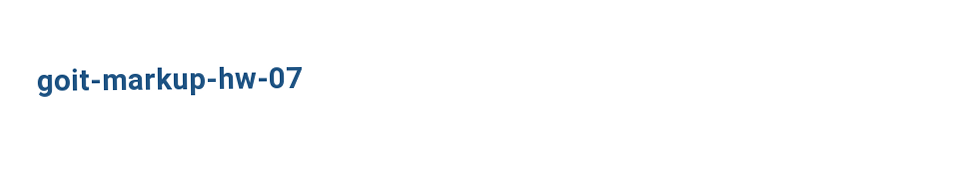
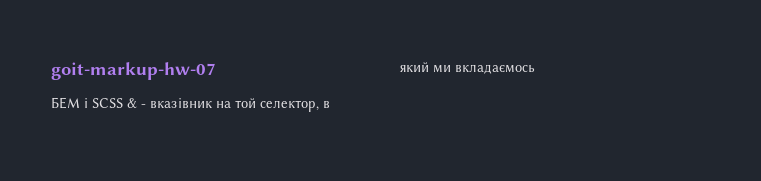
(303, 81) none -> [51,97,330,112] [400,62,535,74] // БЕМ і SCSS & - вказівник на той селектор, в який ми вкладаємось

